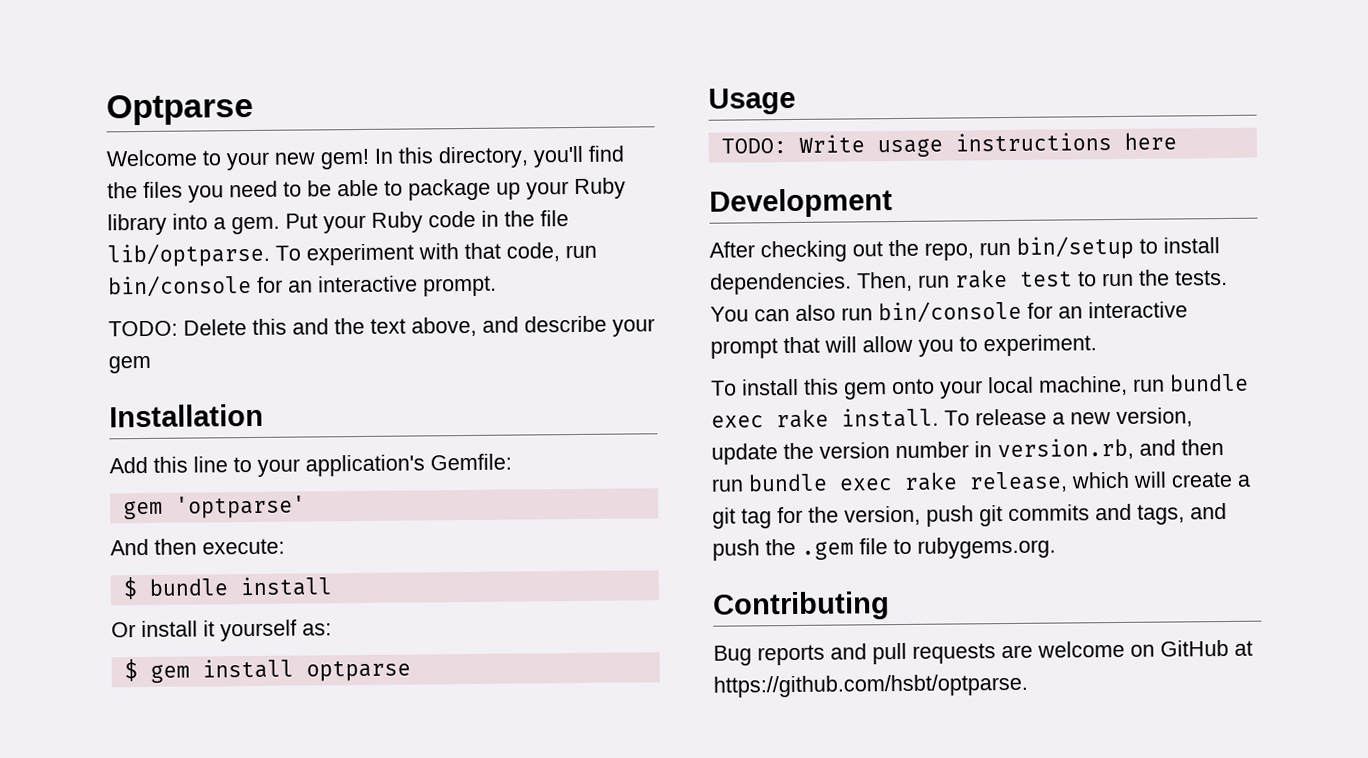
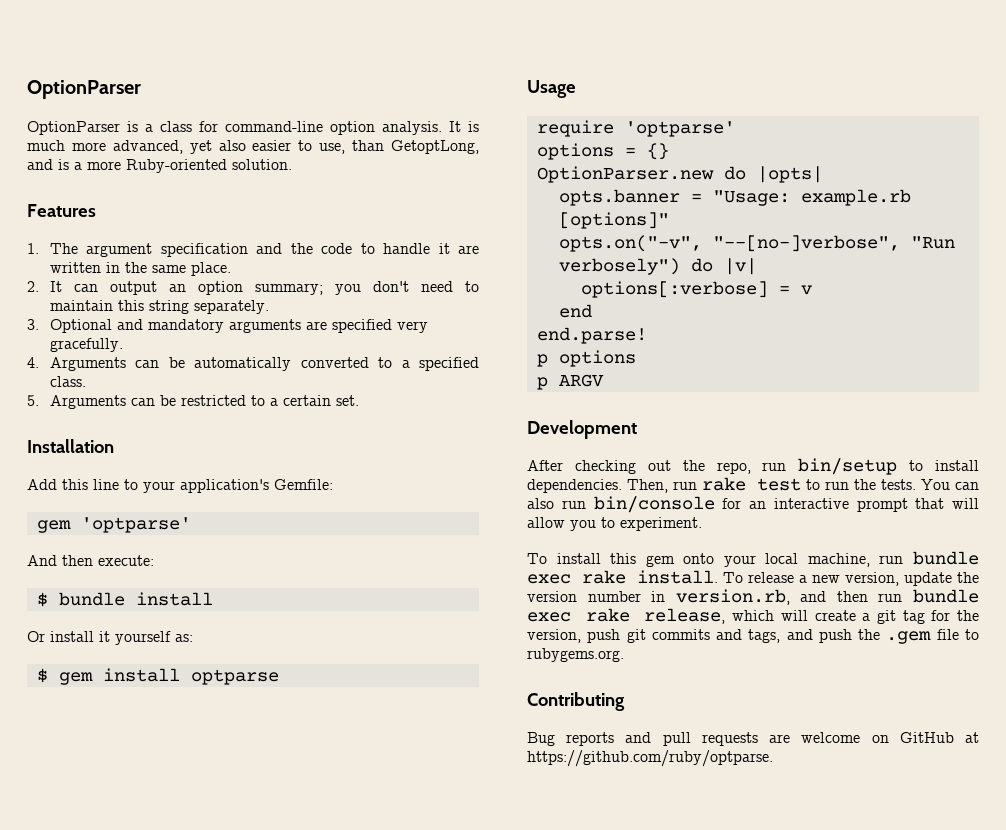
[106,93,254,126] [106,145,624,171] [107,177,626,203] [107,210,569,236] [107,242,597,268] [108,275,497,298] [108,315,655,337] [108,355,151,374] Optparse // Welcome to your new gem! In this directory, you'll find the files you need to be able to package up your Ruby library into a gem. Put your Ruby code in the file lib/optparse. To experiment with that code, run bin/console for an interactive prompt. // TODO: Delete this and the text above, and describe your gem -> [27,80,141,99] [27,121,479,135] [27,140,480,154] [27,159,292,173] [27,204,96,217] [27,243,479,257] [49,262,231,276] [27,281,480,295] [49,300,269,314] [27,319,428,333] [49,338,123,352] [27,357,479,371] [49,376,86,387] [27,395,359,409] OptionParser // OptionParser is a class for command-line option analysis. It is much more advanced, yet also easier to use, than GetoptLong, and is a more Ruby-oriented solution. // Features // 1. The argument specification and the code to handle it are written in the same place. // 2. It can output an option summary; you don't need to maintain this string separately. // 3. Optional and mandatory arguments are specified very gracefully. // 4. Arguments can be automatically converted to a specified class. // 5. Arguments can be restricted to a certain set.
[720,132,1177,158] TODO: Write usage instructions here -> [536,120,735,137] [536,143,669,160] [536,166,823,183] [558,189,911,206] [558,212,669,229] [558,235,955,252] [558,258,757,275] [580,281,812,298] [558,304,592,318] [536,327,647,344] [536,350,636,367] [536,374,604,390] require 'optparse' // options = {} // OptionParser.new do |opts| // opts.banner = "Usage: example.rb [options]" // opts.on("-v", "--[no-]verbose", "Run verbosely") do |v| // options[:verbose] = v // end // end.parse! // p options // p ARGV
[713,673,1028,698] https://github.com/hsbt/optparse. -> [527,750,773,767] https://github.com/ruby/optparse.

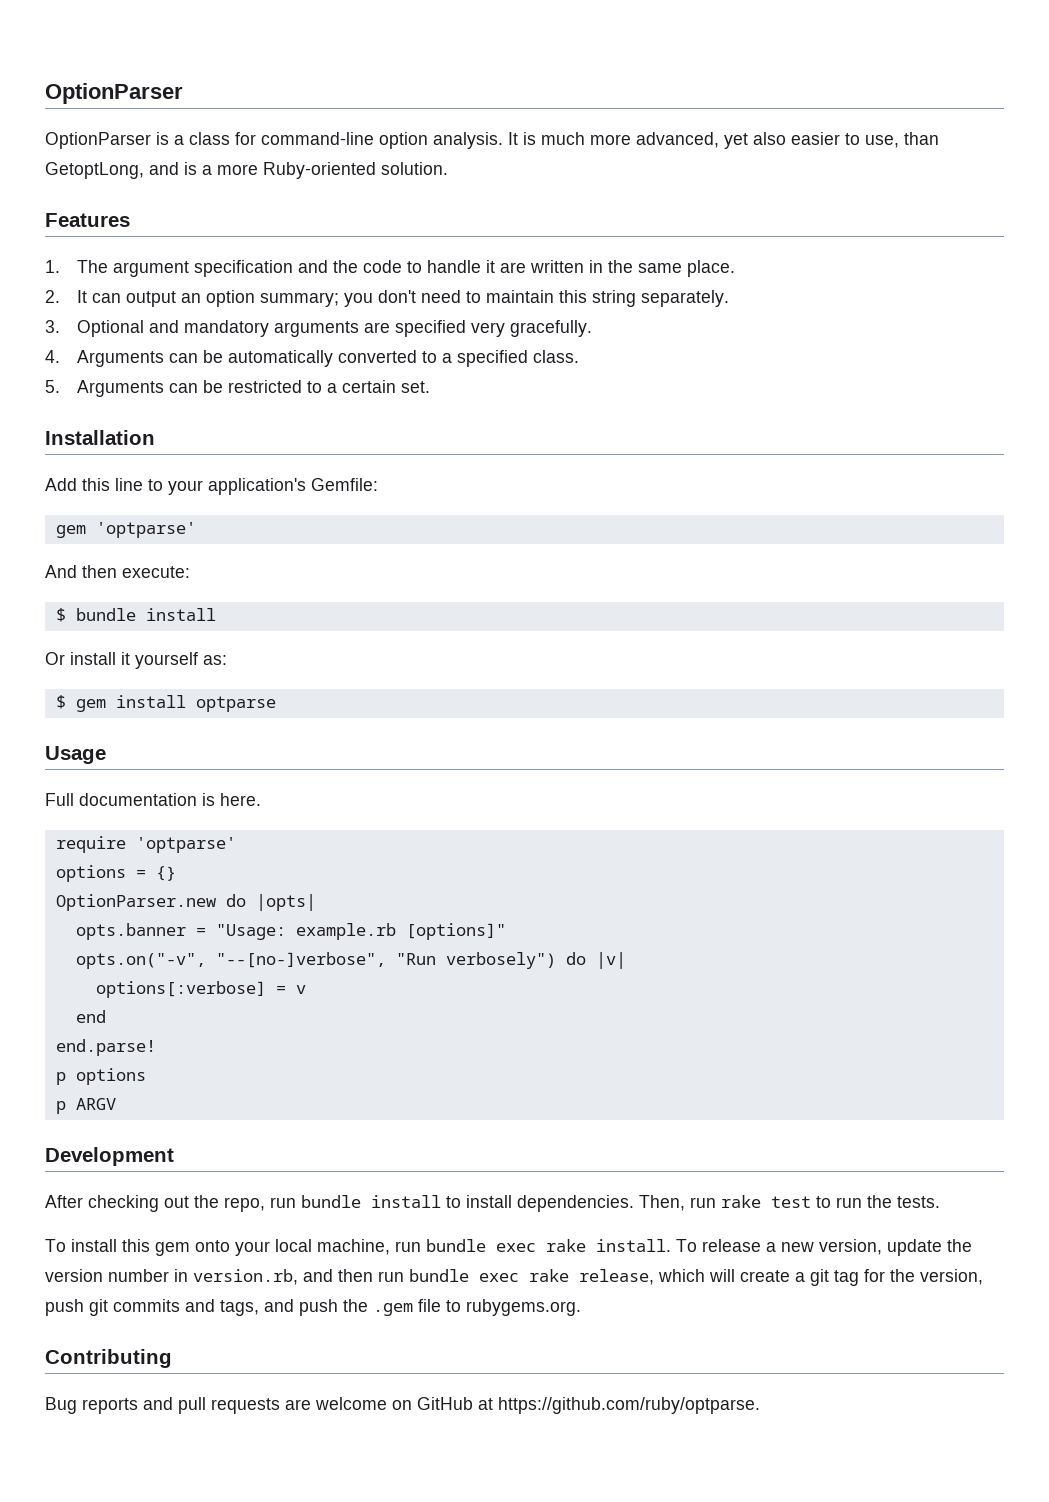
(576, 89) none -> [45,793,261,806] // Full documentation is here.
[798,458,898,475] bin/setup -> [301,1195,441,1208] bundle install
[921,479,979,490] [527,496,979,513] [527,517,702,531] You can also run bin/console for an interactive prompt that will allow you to experiment. -> (940, 1202) none

